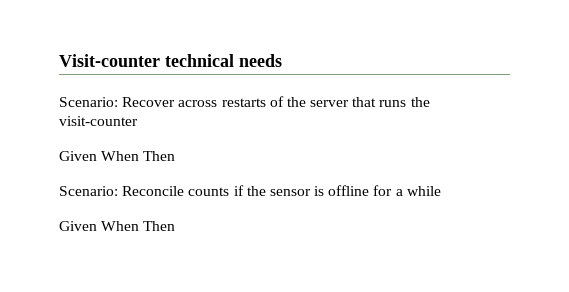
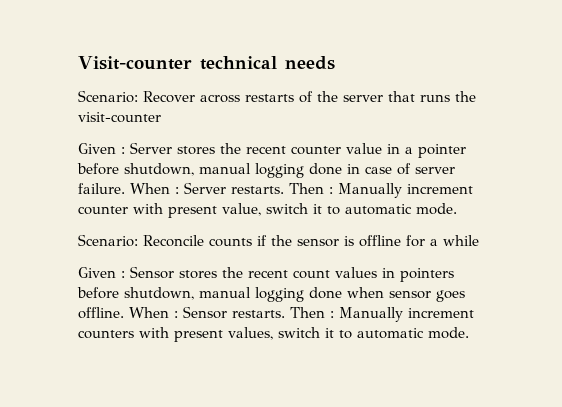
[101,151,176,161] When Then -> [121,142,466,158] [77,163,455,178] [78,182,473,198] [78,203,457,218] : Server stores the recent counter value in a pointer before shutdown, manual logging done in case of server failure. When : Server restarts. Then : Manually increment counter with present value, switch it to automatic mode.
[101,221,176,231] When Then -> [121,266,454,282] [77,287,465,302] [78,306,474,322] [78,327,469,342] : Sensor stores the recent count values in pointers before shutdown, manual logging done when sensor goes offline. When : Sensor restarts. Then : Manually increment counters with present values, switch it to automatic mode.

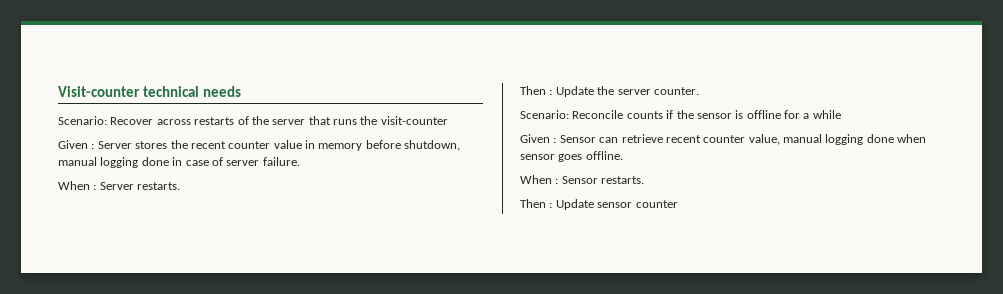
[405,144,466,158] a pointer -> [318,143,363,151] memory
(125, 188) none -> (300, 161) //
[289,183,473,198] [78,203,457,218] Then : Manually increment counter with present value, switch it to automatic mode. -> [520,86,699,97] // Then : Update the server counter.
[179,267,454,282] [77,287,194,300] stores the recent count values in pointers before shutdown, -> [599,134,780,145] can retrieve recent counter value,
(124, 313) none -> (623, 155) //
[290,307,474,322] [78,327,469,342] Then : Manually increment counters with present values, switch it to automatic mode. -> [520,199,678,210] // Then : Update sensor counter

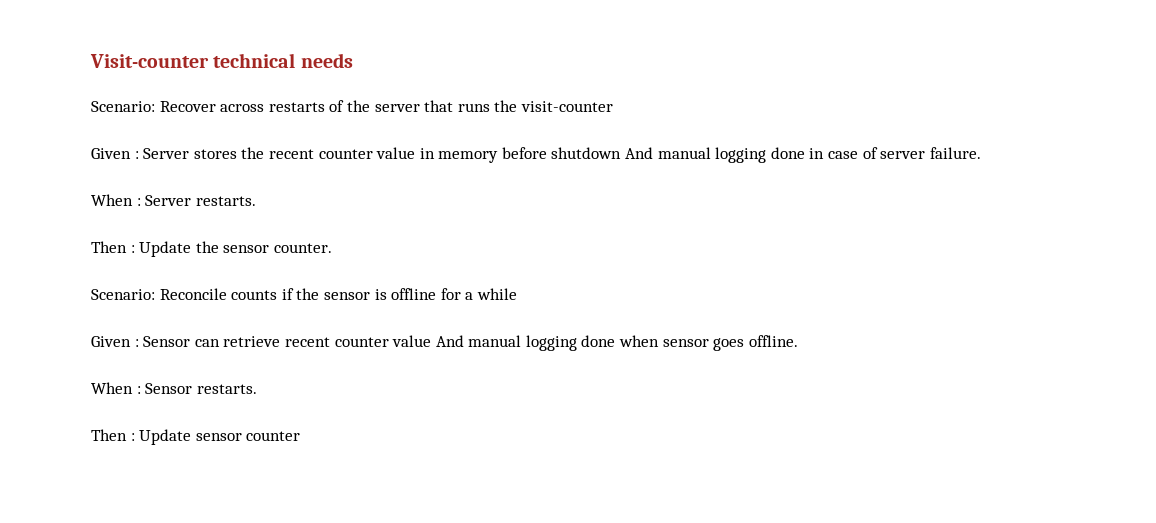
[404,140,461,151] shutdown, -> [551,147,654,159] shutdown And
[617,89,651,95] server -> [223,245,270,253] sensor
[748,134,780,145] value, -> [392,335,464,347] value And

